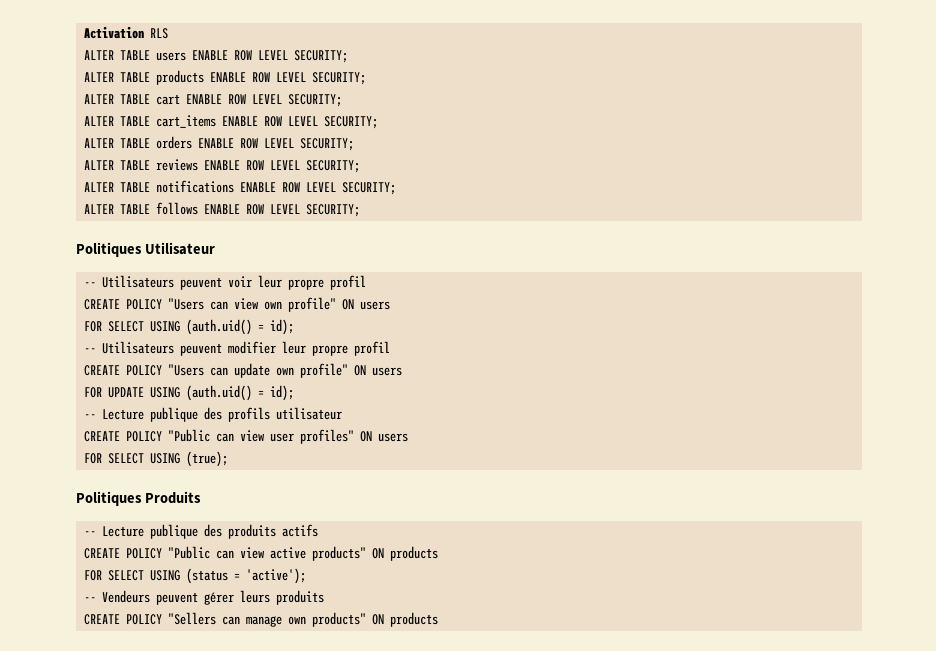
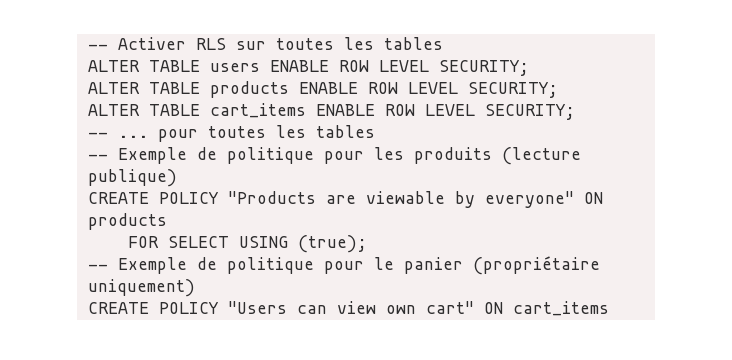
[84,26,145,39] Activation -> [88,37,187,50] -- Activer
(169, 33) none -> [236,37,444,50] sur toutes les tables
[84,94,343,107] // ALTER TABLE cart ENABLE ROW LEVEL SECURITY; -> (559, 90) none
[84,136,355,151] [84,159,361,173] [84,180,397,195] [84,202,361,217] [76,242,215,257] [84,275,367,290] ALTER TABLE orders ENABLE ROW LEVEL SECURITY; // ALTER TABLE reviews ENABLE ROW LEVEL SECURITY; // ALTER TABLE notifications ENABLE ROW LEVEL SECURITY; // ALTER TABLE follows ENABLE ROW LEVEL SECURITY; // Politiques Utilisateur // -- Utilisateurs peuvent voir leur propre profil -> [88,125,376,142] [88,147,582,165] [88,169,178,187] [88,191,604,208] [88,213,168,230] [128,235,368,253] [88,256,601,275] [88,279,196,297] -- ... pour toutes les tables // -- Exemple de politique pour les produits (lecture publique) // CREATE POLICY "Products are viewable by everyone" ON products // FOR SELECT USING (true); // -- Exemple de politique pour le panier (propriétaire uniquement)
[288,297,391,312] [84,319,295,335] [84,341,391,356] [84,363,403,378] [84,385,295,401] [84,407,343,422] [84,429,409,444] [84,451,229,467] [76,491,201,506] [84,524,319,539] [84,546,439,561] [84,568,307,584] [84,590,325,605] [84,612,439,627] profile" ON users // FOR SELECT USING (auth.uid() = id); // -- Utilisateurs peuvent modifier leur propre profil // CREATE POLICY "Users can update own profile" ON users // FOR UPDATE USING (auth.uid() = id); // -- Lecture publique des profils utilisateur // CREATE POLICY "Public can view user profiles" ON users // FOR SELECT USING (true); // Politiques Produits // -- Lecture publique des produits actifs // CREATE POLICY "Public can view active products" ON products // FOR SELECT USING (status = 'active'); // -- Vendeurs peuvent gérer leurs produits // CREATE POLICY "Sellers can manage own products" ON products -> [426,301,610,316] cart" ON cart_items

